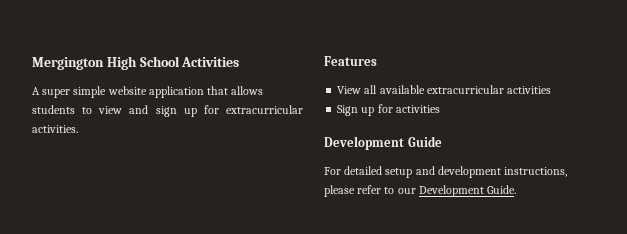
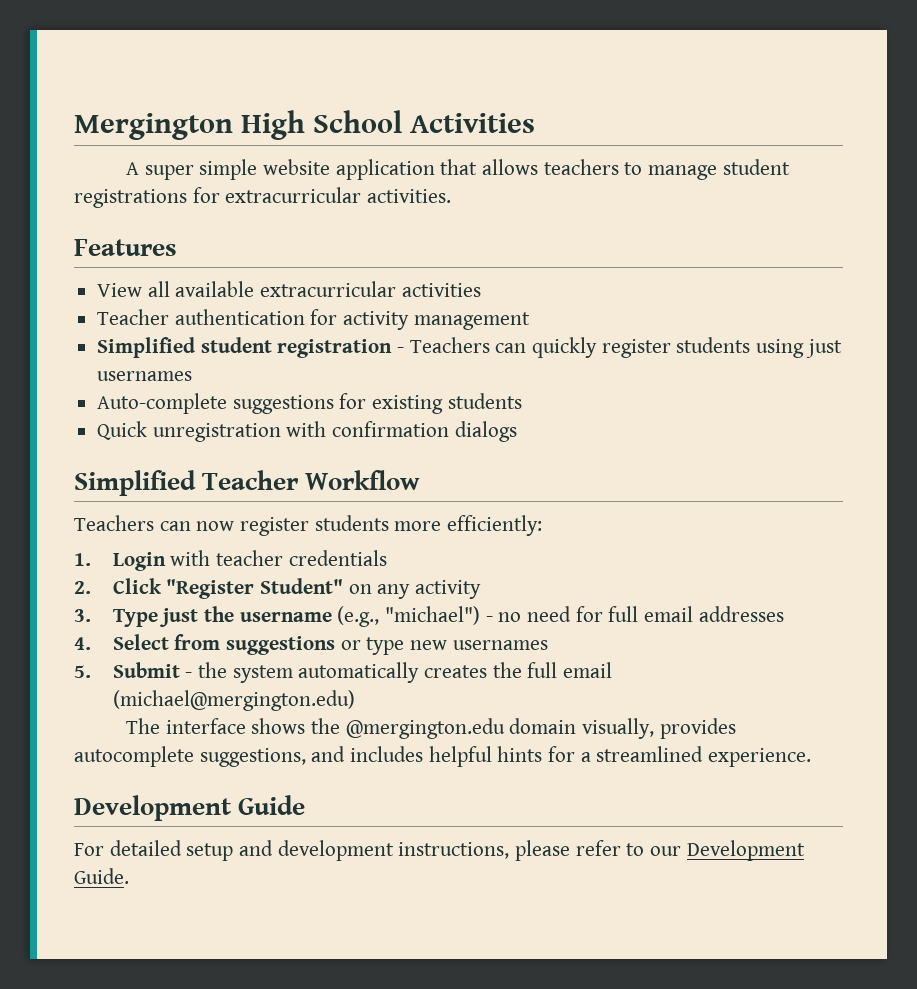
[32,105,197,117] students to view and sign up -> [543,159,790,180] [74,189,187,208] teachers to manage student registrations
[337,104,440,116] Sign up for activities -> [97,309,530,330] [97,337,842,358] [97,371,193,381] [97,393,522,414] [97,421,517,442] [74,470,421,496] [74,515,543,536] [74,550,387,571] [74,578,482,599] [74,606,784,627] [74,634,548,655] [74,662,613,683] [112,690,355,711] [125,718,736,739] [74,746,812,767] Teacher authentication for activity management // Simplified student registration - Teachers can quickly register students using just usernames // Auto-complete suggestions for existing students // Quick unregistration with confirmation dialogs // Simplified Teacher Workflow // Teachers can now register students more efficiently: // 1. Login with teacher credentials // 2. Click "Register Student" on any activity // 3. Type just the username (e.g., "michael") - no need for full email addresses // 4. Select from suggestions or type new usernames // 5. Submit - the system automatically creates the full email (michael@mergington.edu) // The interface shows the @mergington.edu domain visually, provides autocomplete suggestions, and includes helpful hints for a streamlined experience.

